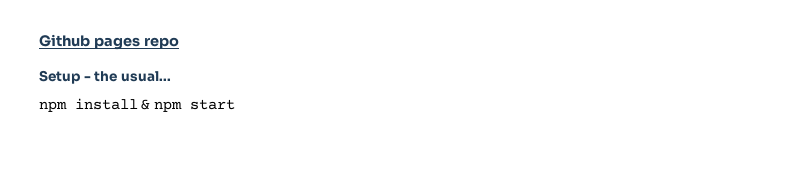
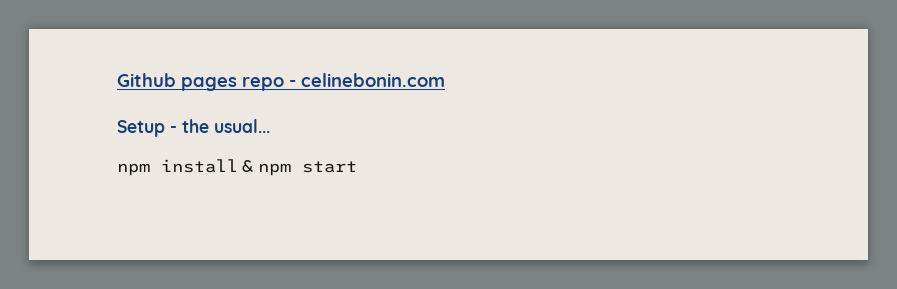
(179, 43) none -> [289,73,445,87] - celinebonin.com

